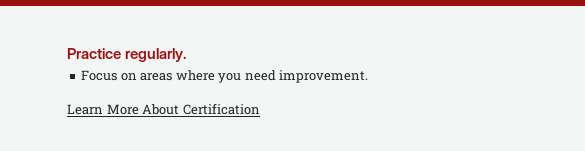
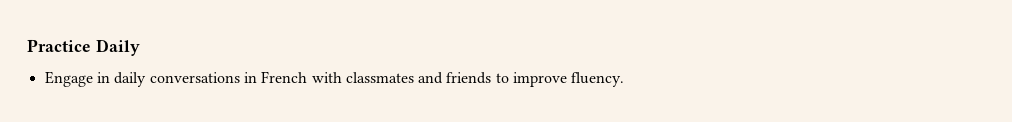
[125,48,188,62] [81,70,369,83] [67,103,260,115] regularly. // Focus on areas where you need improvement. // Learn More About Certification -> [95,39,140,56] [44,71,625,87] Daily // Engage in daily conversations in French with classmates and friends to improve fluency.

